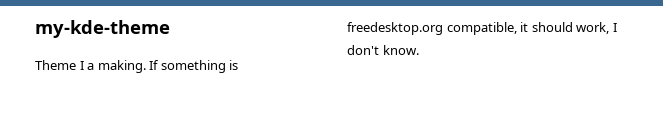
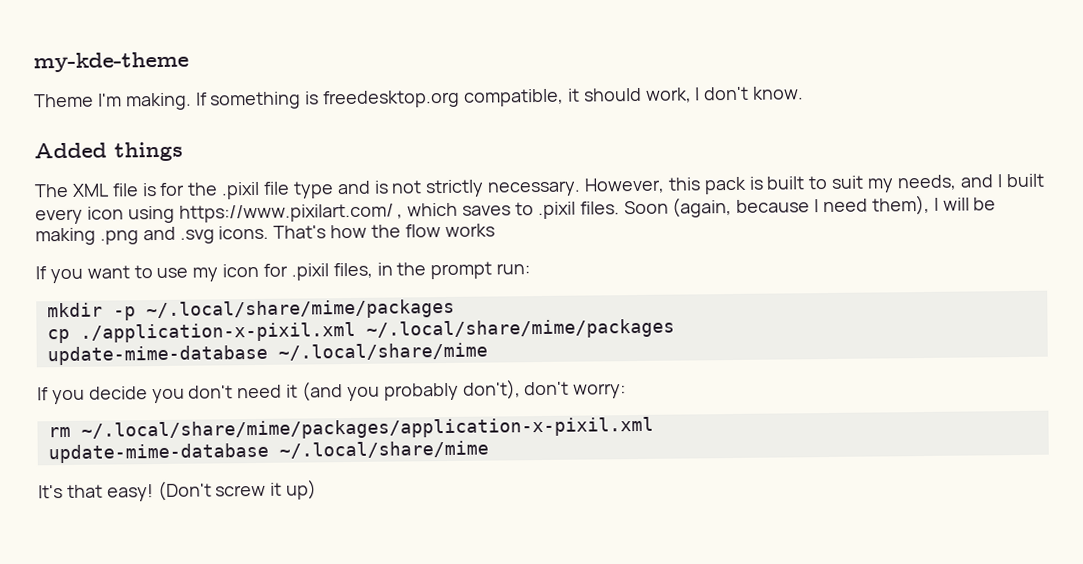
[79,61,95,70] I a -> [97,93,122,107] I'm
(419, 50) none -> [34,141,183,162] [34,173,1045,200] [35,194,997,225] [35,223,495,246] [35,261,531,284] [46,298,455,321] [46,318,675,344] [46,342,488,366] [37,379,627,405] [47,416,654,441] [47,440,489,464] [38,479,318,502] // Added things // The XML file is for the .pixil file type and is not strictly necessary. However, this pack is built to suit my needs, and I built every icon using https://www.pixilart.com/ , which saves to .pixil files. Soon (again, because I need them), I will be making .png and .svg icons. That's how the flow works // If you want to use my icon for .pixil files, in the prompt run: // mkdir -p ~/.local/share/mime/packages // cp ./application-x-pixil.xml ~/.local/share/mime/packages // update-mime-database ~/.local/share/mime // If you decide you don't need it (and you probably don't), don't worry: // rm ~/.local/share/mime/packages/application-x-pixil.xml // update-mime-database ~/.local/share/mime // It's that easy! (Don't screw it up)

